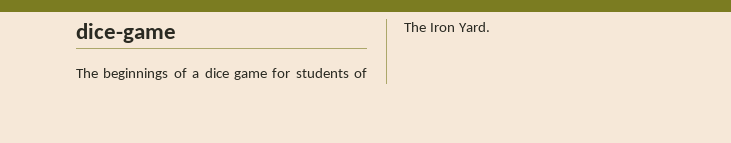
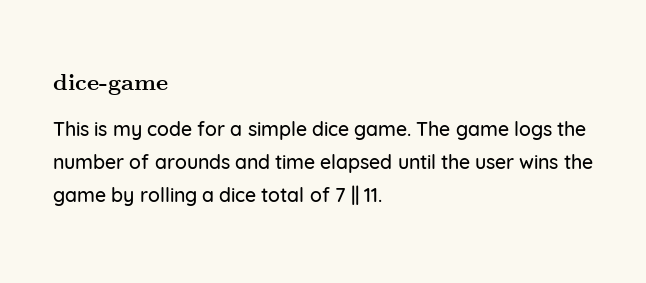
[76,68,367,80] [404,22,490,32] The beginnings of a dice game for students of The Iron Yard. -> [53,121,587,140] [53,154,593,173] [53,185,383,206] This is my code for a simple dice game. The game logs the number of arounds and time elapsed until the user wins the game by rolling a dice total of 7 || 11.

